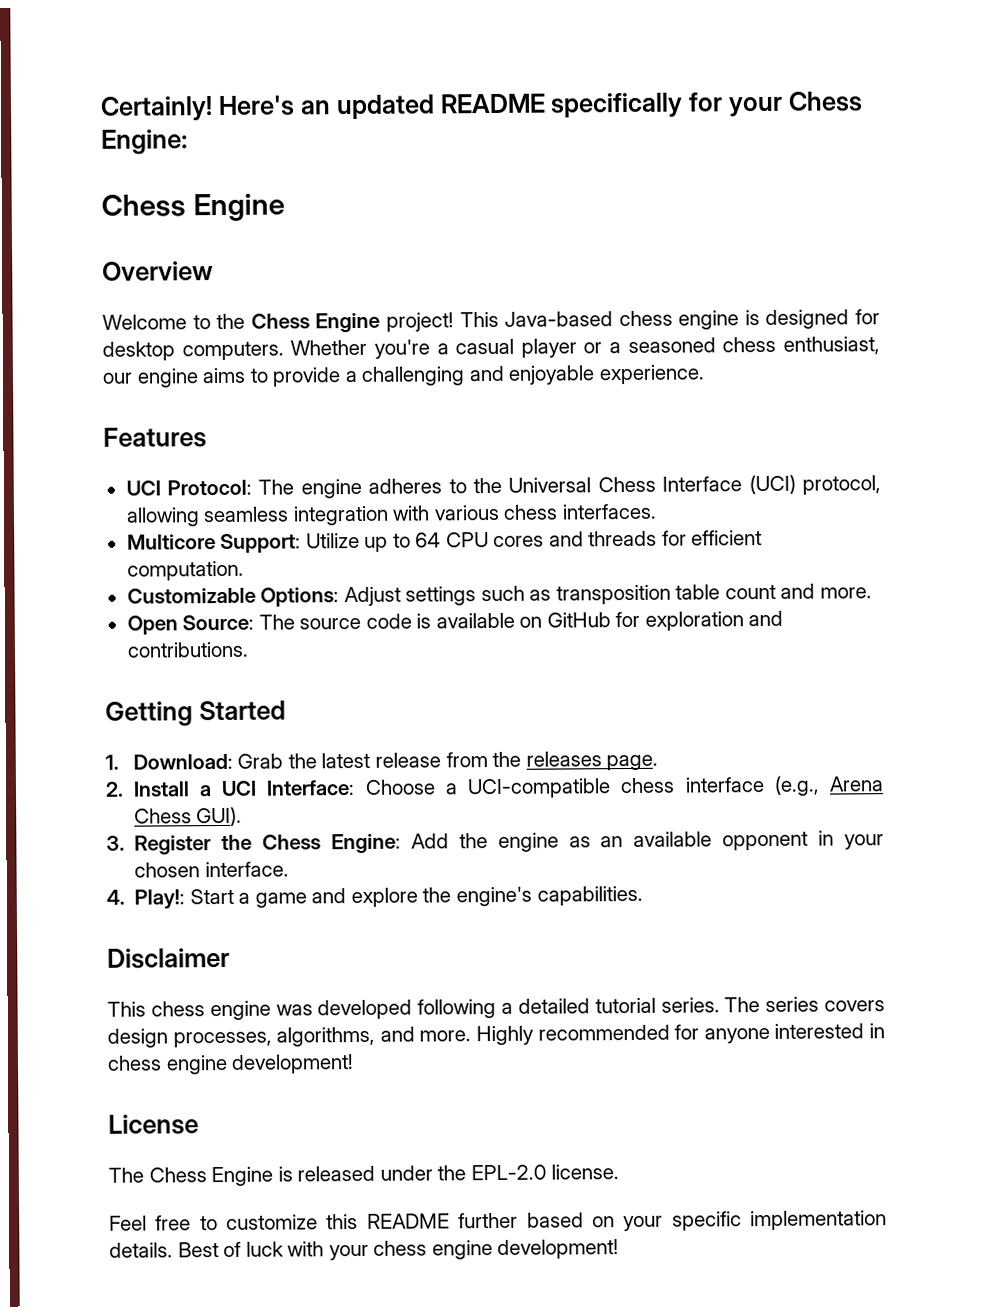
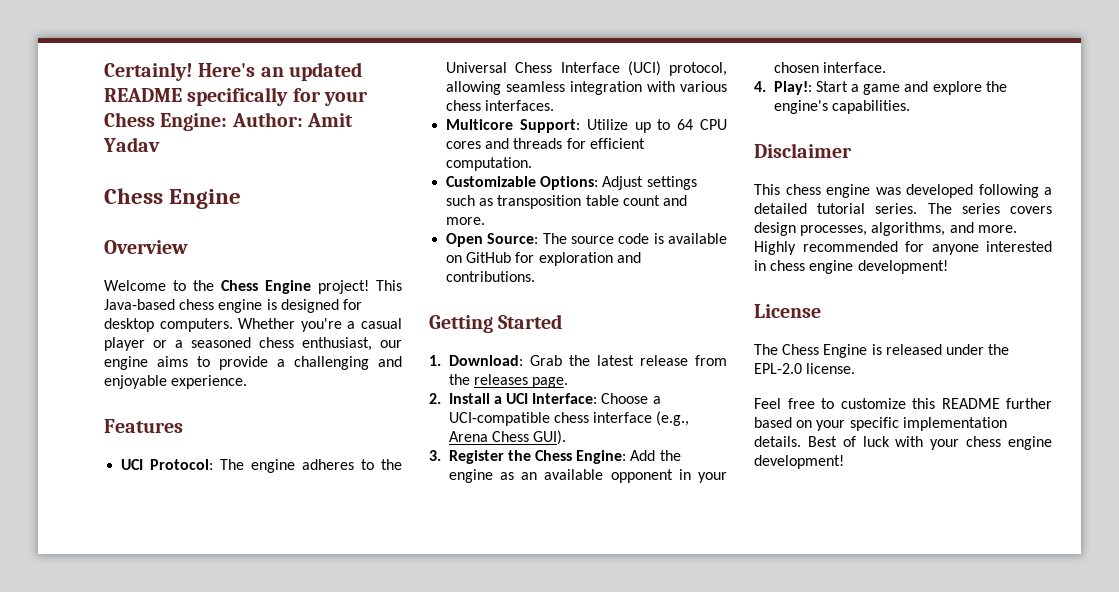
(188, 142) none -> [231,112,354,127] [103,137,160,152] Author: Amit Yadav

